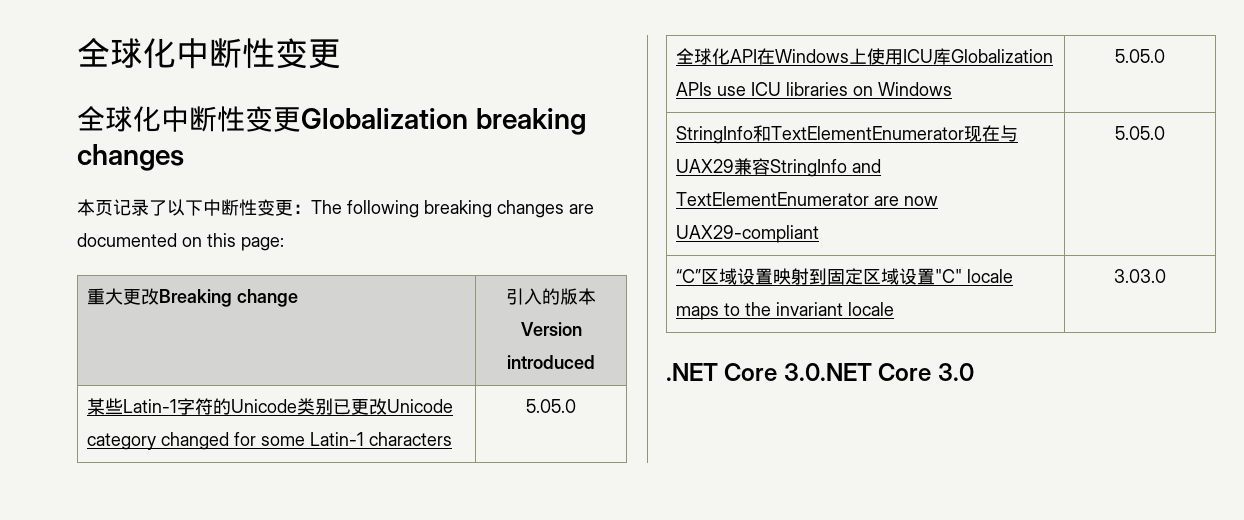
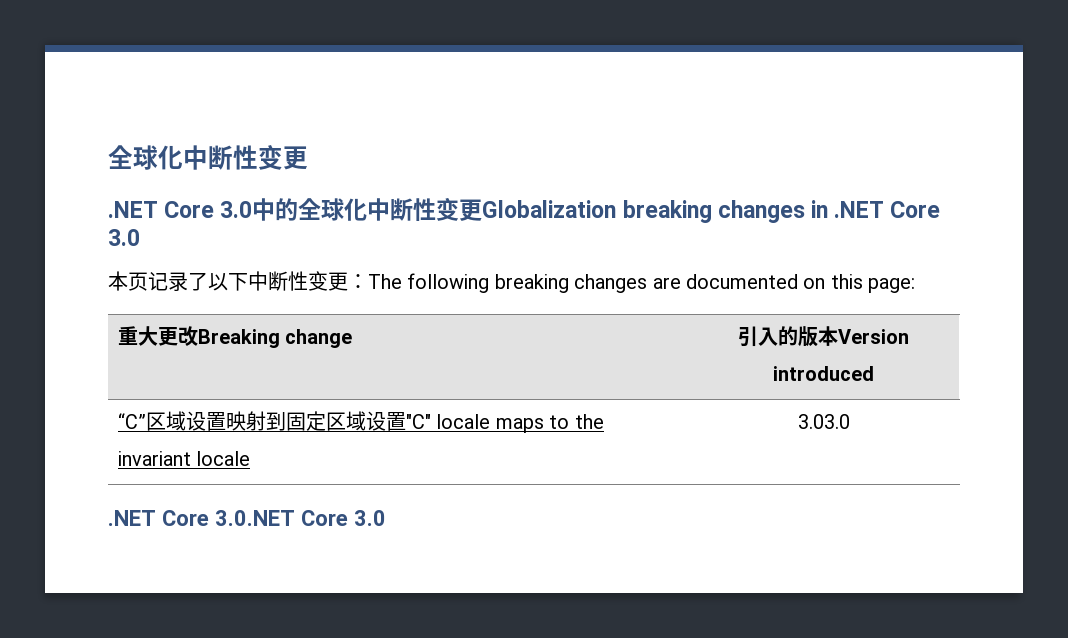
(341, 54) none -> [108,198,299,221] .NET Core 3.0中的
(184, 157) none -> [811,200,941,218] [108,229,140,246] in .NET Core 3.0
[86,398,453,415] [86,432,452,450] [526,399,576,413] [675,48,1053,65] [675,82,952,96] [1115,49,1165,63] [675,125,1018,144] [675,158,881,177] [675,192,938,206] [675,225,819,243] [1115,126,1165,140] // 某些Latin-1字符的Unicode类别已更改Unicode category changed for some Latin-1 characters | 5.05.0 // 全球化API在Windows上使用ICU库Globalization APIs use ICU libraries on Windows | 5.05.0 // StringInfo和TextElementEnumerator现在与UAX29兼容StringInfo and TextElementEnumerator are now UAX29-compliant | 5.05.0 -> (874, 373) none

